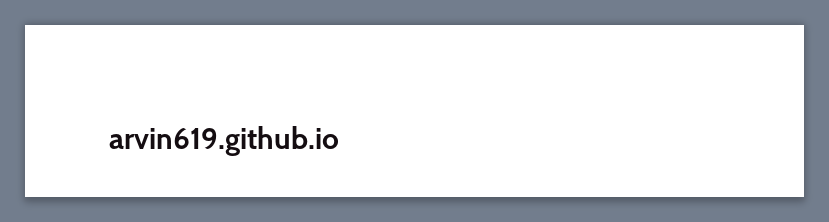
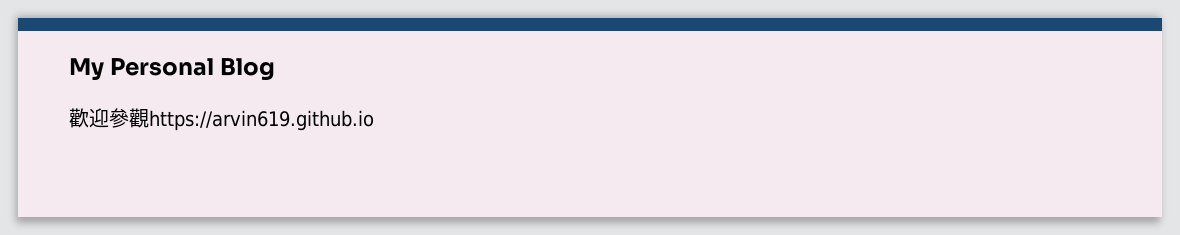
[109,126,339,156] arvin619.github.io -> [69,58,276,81] [69,108,374,131] My Personal Blog // 歡迎參觀https://arvin619.github.io

